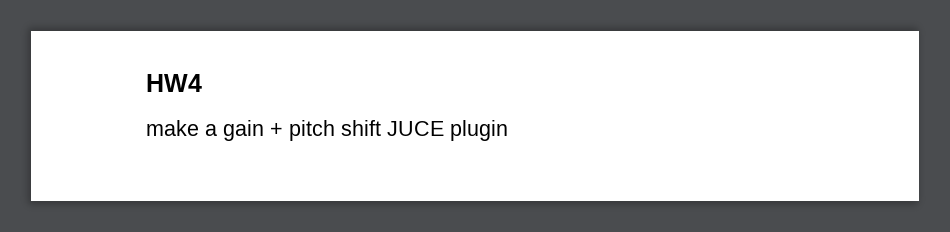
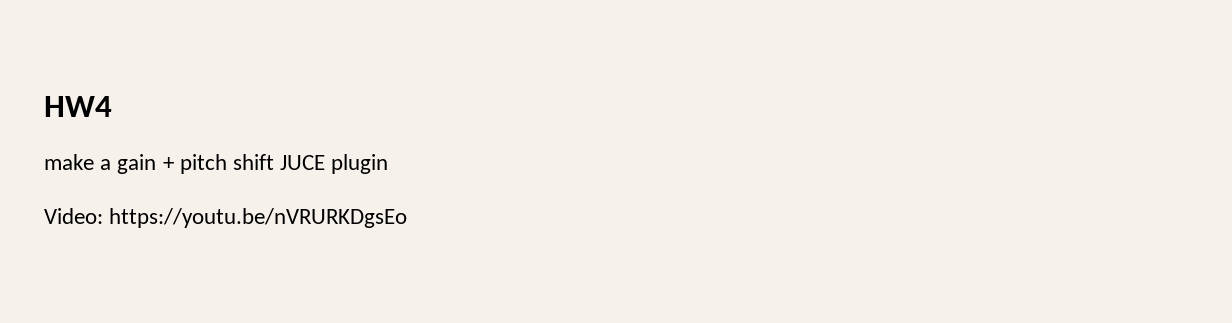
(508, 130) none -> [44,208,408,228] // Video: https://youtu.be/nVRURKDgsEo

